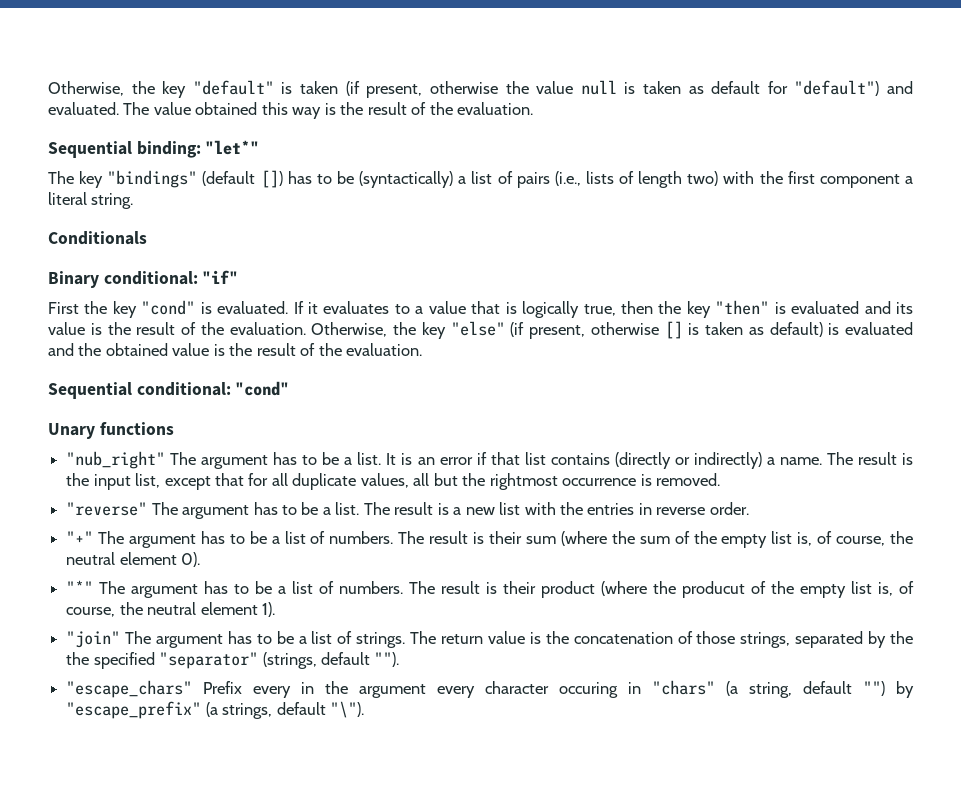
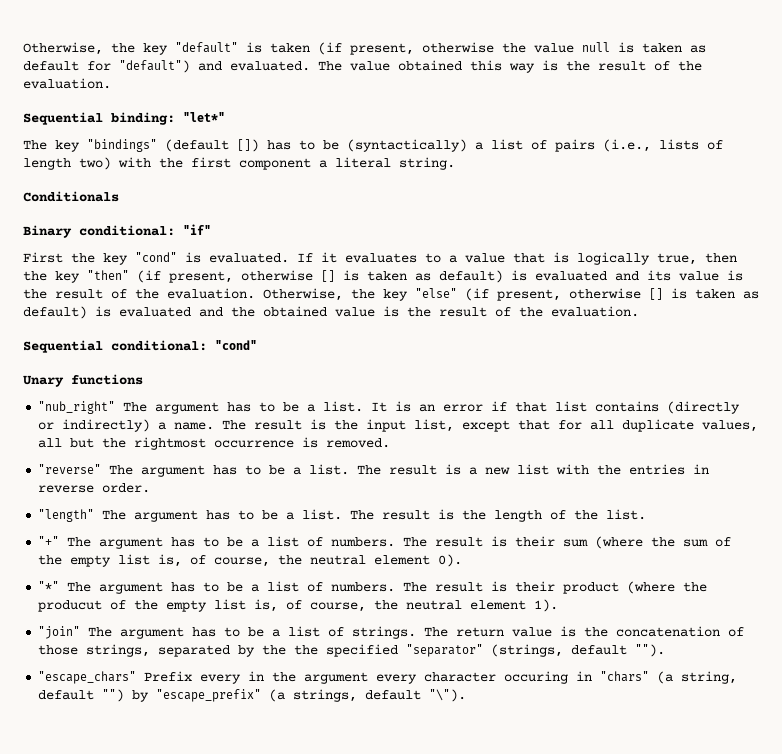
(770, 307) none -> [137,270,503,283] (if present, otherwise [] is taken as default)
(749, 508) none -> [38,509,647,522] // "length" The argument has to be a list. The result is the length of the list.

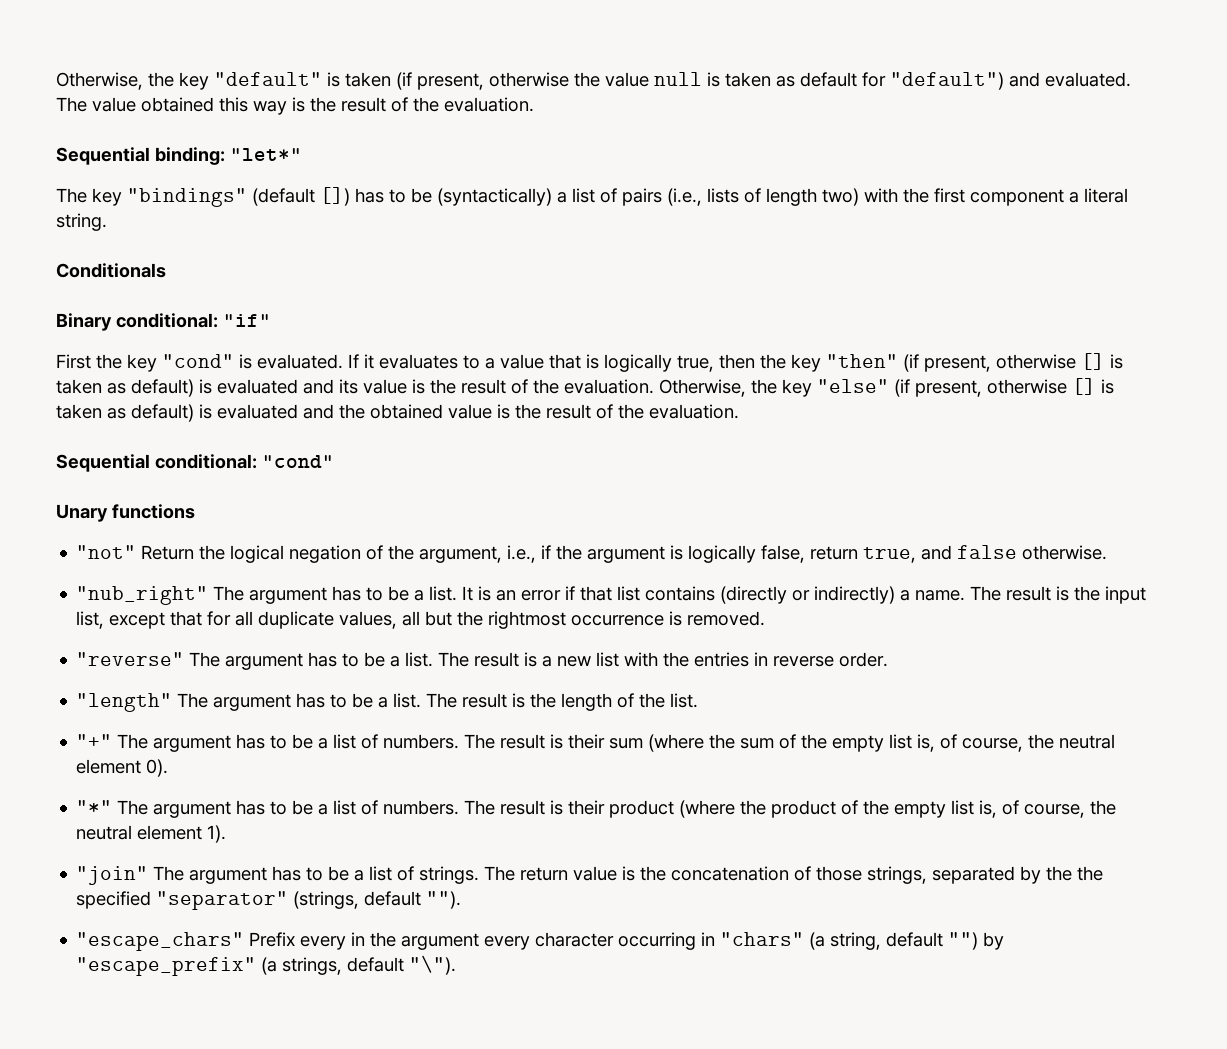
(143, 379) none -> [76,545,1108,563] // "not" Return the logical negation of the argument, i.e., if the argument is logically false, return true, and false otherwise.
[38,600,103,612] producut -> [771,800,837,818] product
[504,671,569,684] occuring -> [618,932,697,950] occurring

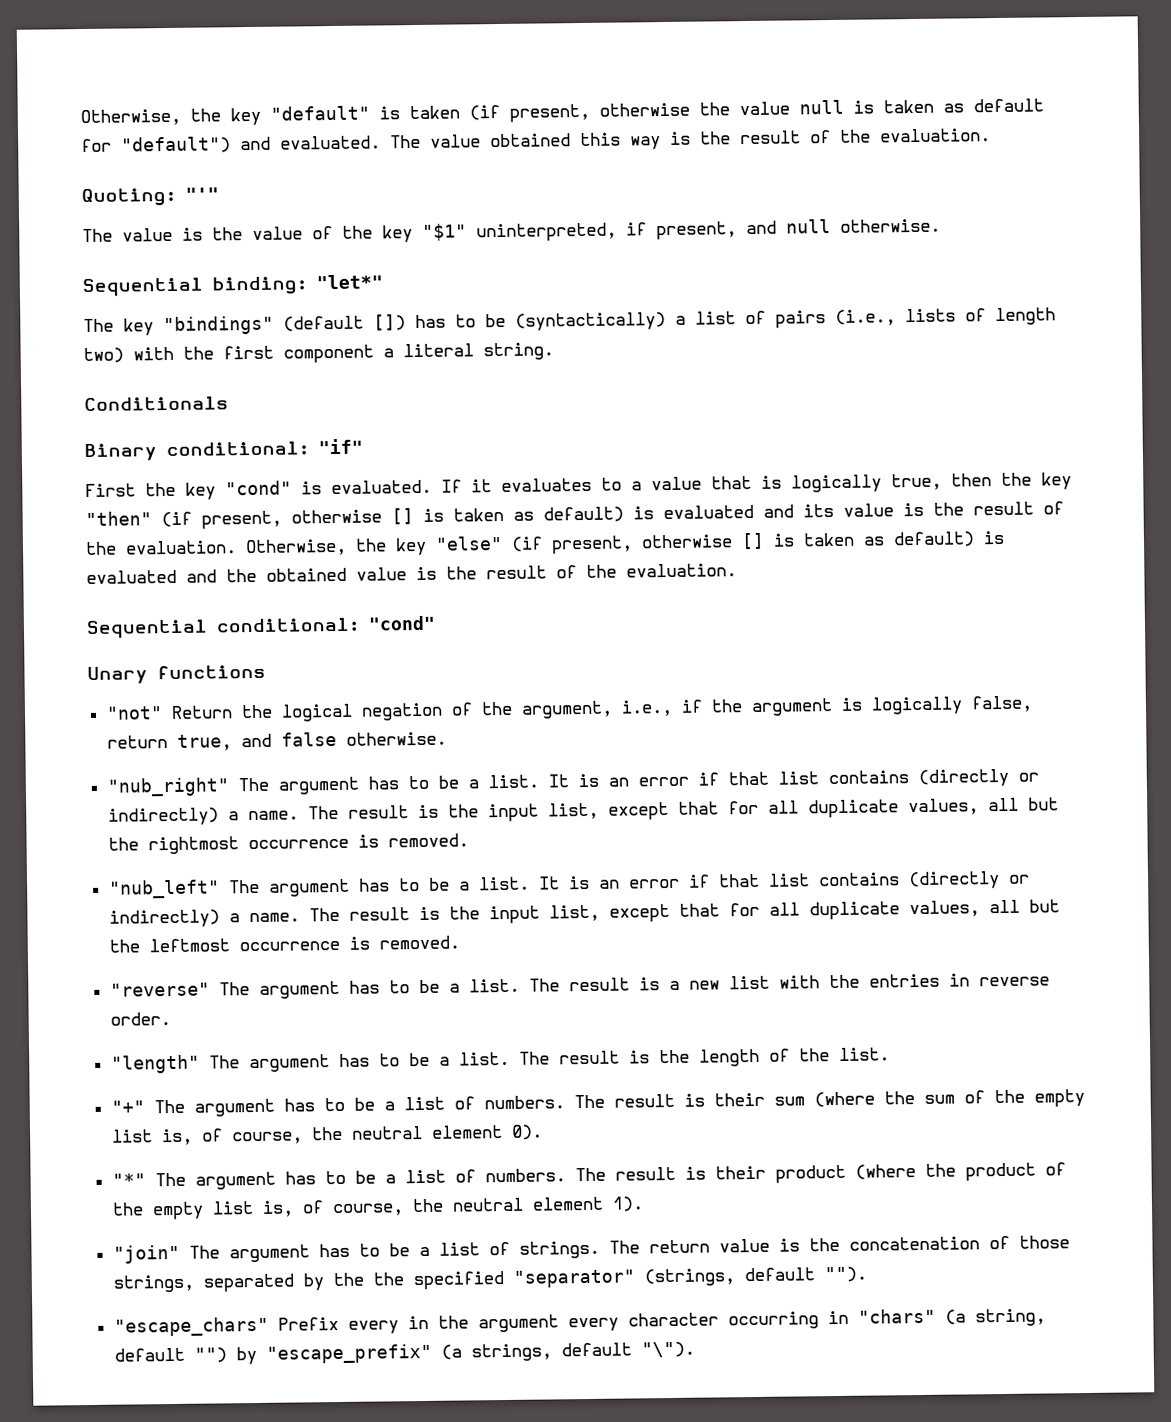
(534, 104) none -> [81,187,219,208] [82,218,941,243] // Quoting: "'" // The value is the value of the key "$1" uninterpreted, if present, and null otherwise.
(766, 618) none -> [108,871,1030,899] [108,899,1060,928] [108,935,460,953] // "nub_left" The argument has to be a list. It is an error if that list contains (directly or indirectly) a name. The result is the input list, except that for all duplicate values, all but the leftmost occurrence is removed.

